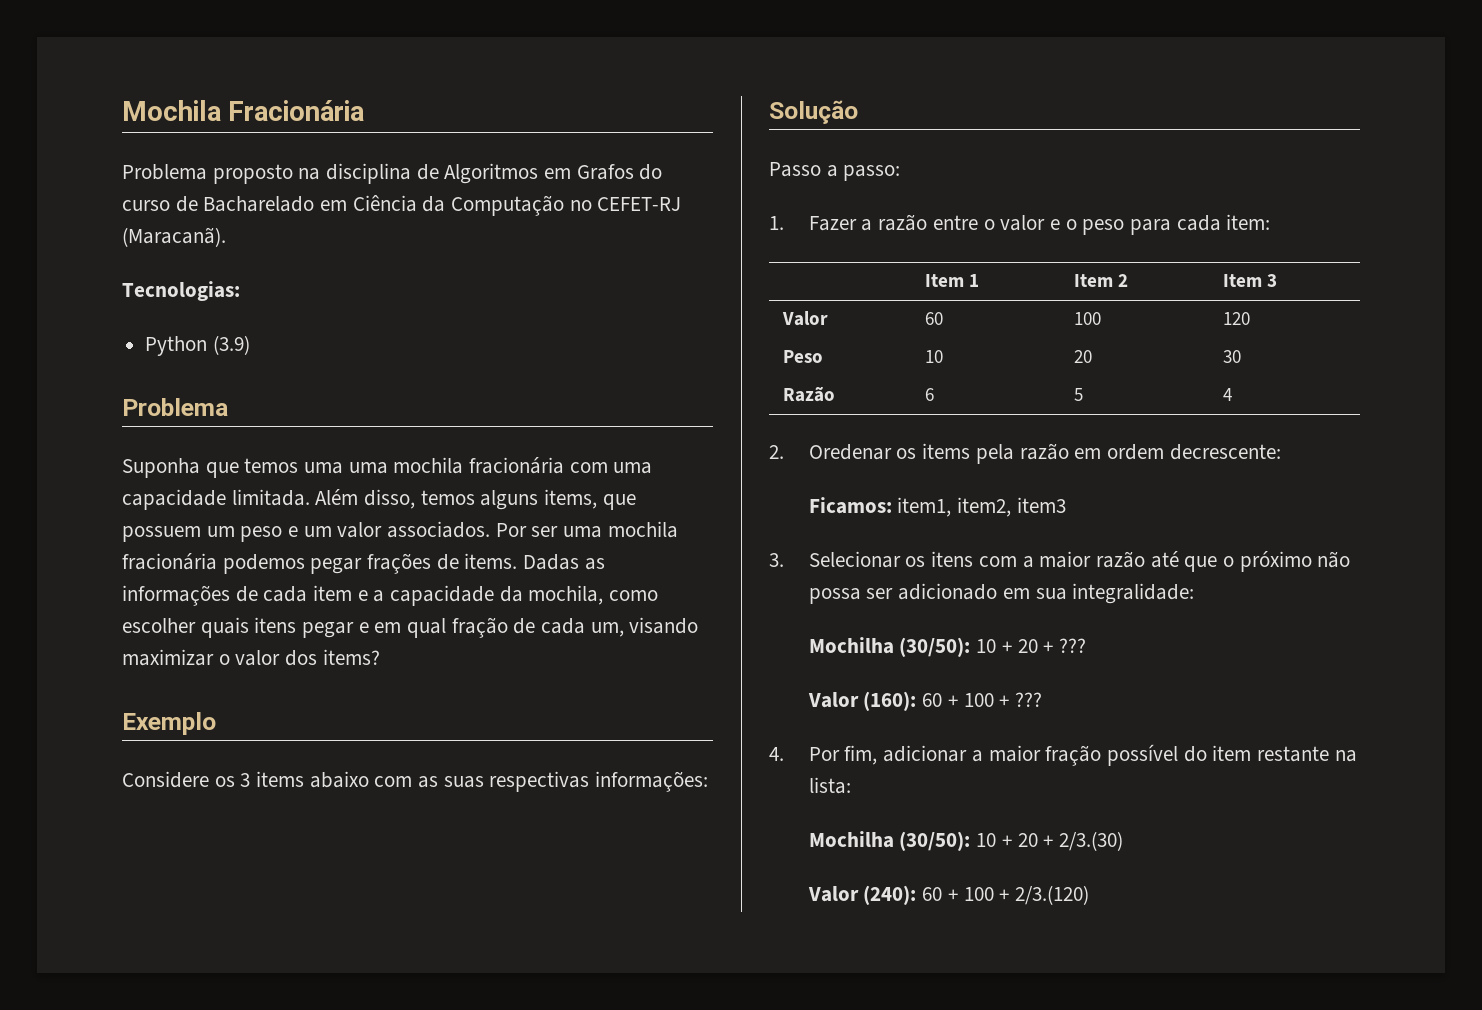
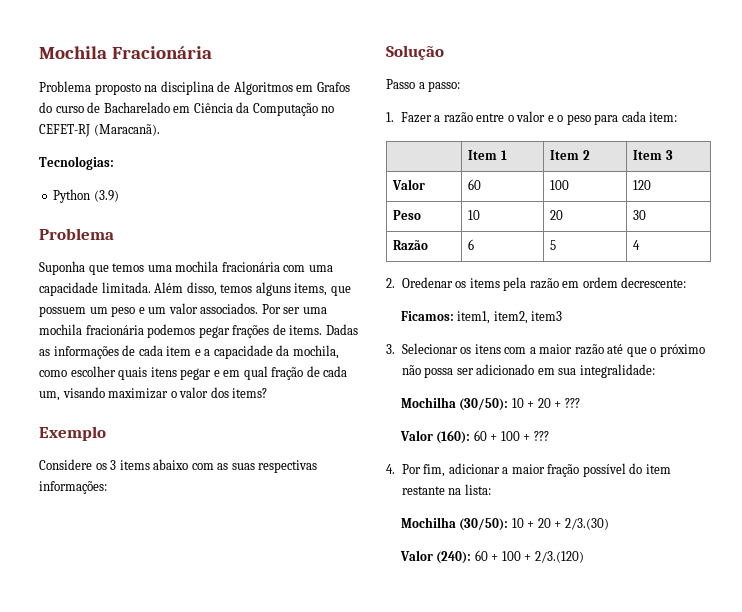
[348,462,388,474] uma -> (172, 268) none

